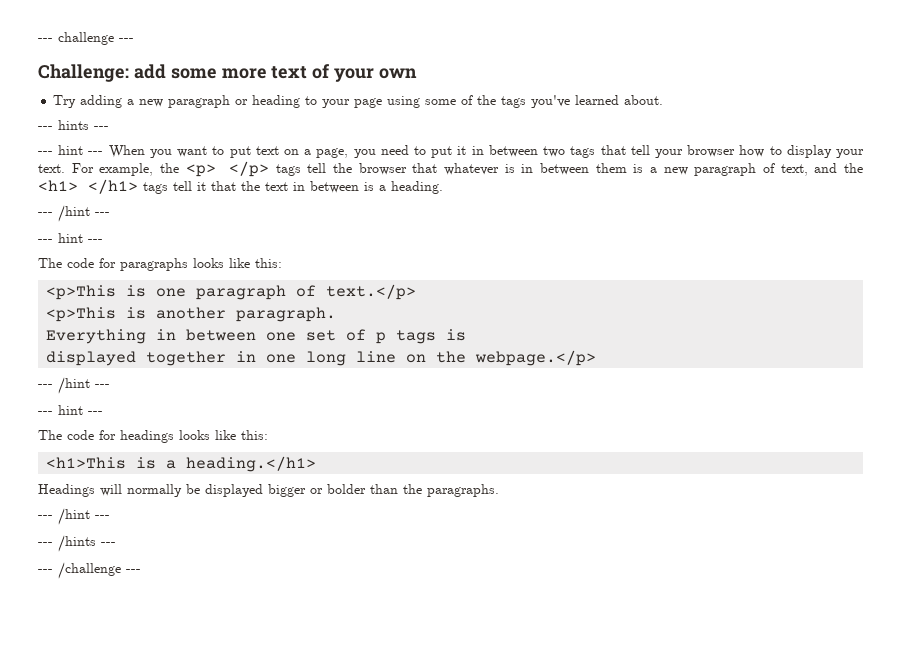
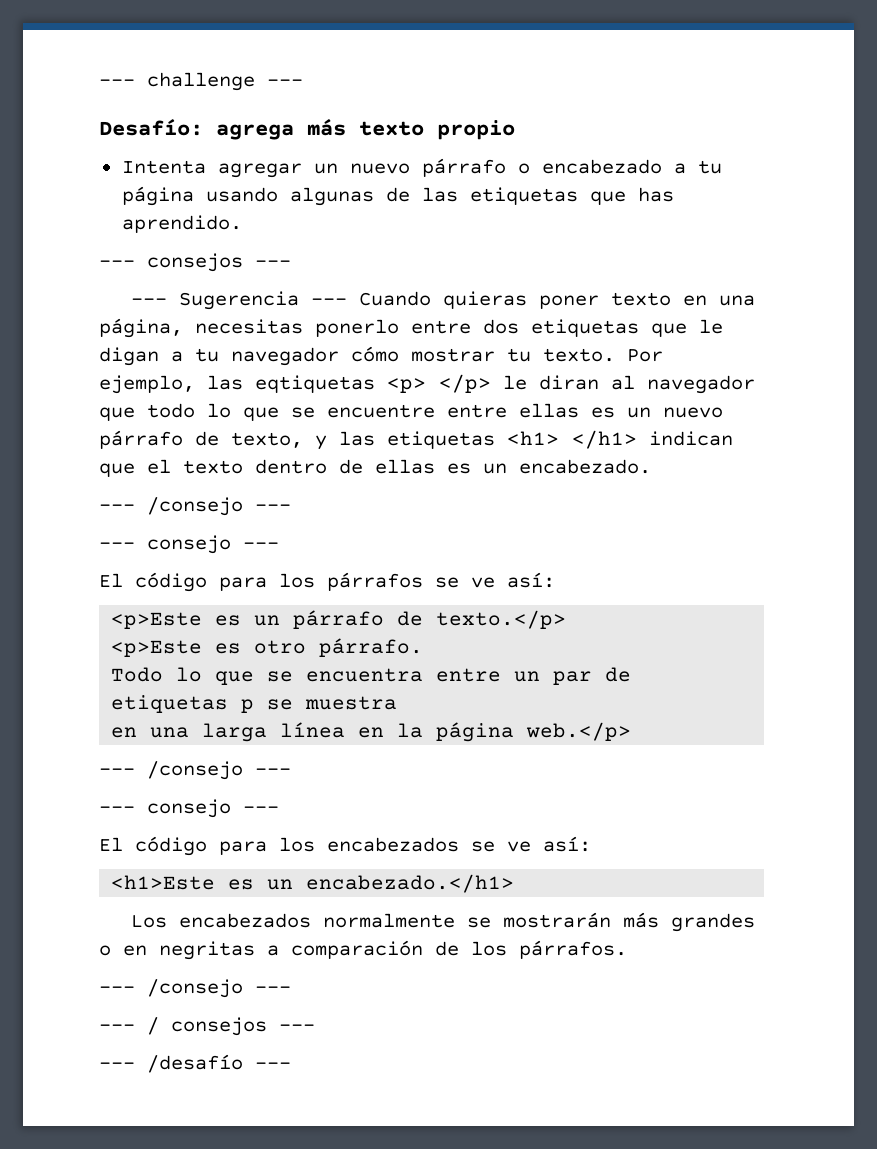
[38,64,418,82] [53,95,664,108] [38,120,109,130] [38,145,864,158] [38,161,863,177] [38,179,443,194] [38,205,110,222] [38,233,103,243] [38,258,282,271] [46,284,417,300] [46,307,337,322] [46,329,467,344] [46,350,597,366] [38,377,110,394] [38,405,103,415] [38,430,268,443] [46,456,317,472] [38,484,499,497] [38,508,110,525] [38,535,116,552] [38,562,121,579] Challenge: add some more text of your own // Try adding a new paragraph or heading to your page using some of the tags you've learned about. // --- hints --- // --- hint --- When you want to put text on a page, you need to put it in between two tags that tell your browser how to display your text. For example, the <p> </p> tags tell the browser that whatever is in between them is a new paragraph of text, and the <h1> </h1> tags tell it that the text in between is a heading. // --- /hint --- // --- hint --- // The code for paragraphs looks like this: // <p>This is one paragraph of text.</p> // <p>This is another paragraph. // Everything in between one set of p tags is // displayed together in one long line on the webpage.</p> // --- /hint --- // --- hint --- // The code for headings looks like this: // <h1>This is a heading.</h1> // Headings will normally be displayed bigger or bolder than the paragraphs. // --- /hint --- // --- /hints --- // --- /challenge -> [99,118,515,140] [121,158,722,178] [121,186,674,206] [121,215,242,233] [99,253,291,272] [131,291,756,310] [99,318,723,338] [99,346,663,366] [99,374,755,394] [99,403,723,421] [99,430,733,450] [99,459,651,477] [99,497,291,516] [99,535,279,554] [99,572,555,592] [111,610,567,629] [111,638,424,657] [111,667,632,685] [111,695,398,713] [111,722,632,742] [99,761,291,780] [99,799,279,818] [99,836,591,856] [111,874,515,893] [131,912,756,932] [99,940,627,960] [99,979,291,998] [99,1017,315,1036] [99,1054,243,1073] Desafío: agrega más texto propio // Intenta agregar un nuevo párrafo o encabezado a tu página usando algunas de las etiquetas que has aprendido. // --- consejos --- // --- Sugerencia --- Cuando quieras poner texto en una página, necesitas ponerlo entre dos etiquetas que le digan a tu navegador cómo mostrar tu texto. Por ejemplo, las eqtiquetas <p> </p> le diran al navegador que todo lo que se encuentre entre ellas es un nuevo párrafo de texto, y las etiquetas <h1> </h1> indican que el texto dentro de ellas es un encabezado. // --- /consejo --- // --- consejo --- // El código para los párrafos se ve así: // <p>Este es un párrafo de texto.</p> // <p>Este es otro párrafo. // Todo lo que se encuentra entre un par de etiquetas p se muestra // en una larga línea en la página web.</p> // --- /consejo --- // --- consejo --- // El código para los encabezados se ve así: // <h1>Este es un encabezado.</h1> // Los encabezados normalmente se mostrarán más grandes o en negritas a comparación de los párrafos. // --- /consejo --- // --- / consejos --- // --- /desafío

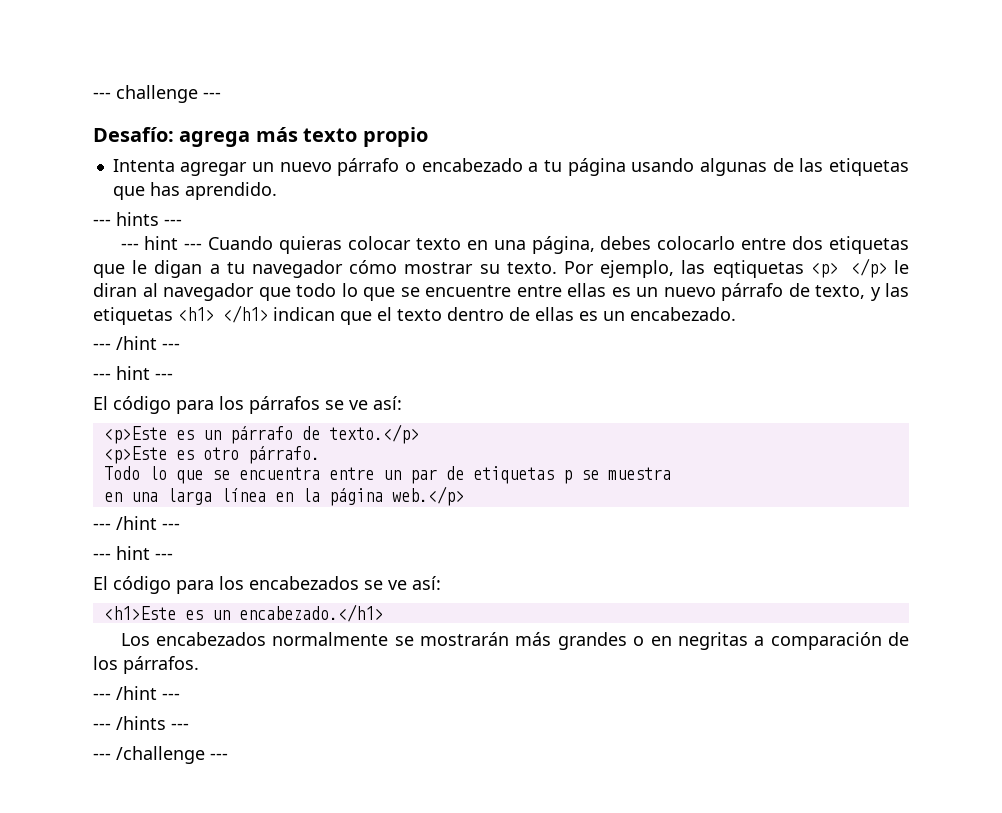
[147,253,291,272] [131,291,300,310] consejos --- // --- Sugerencia -> [116,212,182,226] [120,236,179,250] hints --- // --- hint
[539,295,600,309] poner -> [348,236,412,250] colocar
[195,319,399,337] necesitas ponerlo -> [600,236,736,250] debes colocarlo
[507,348,531,362] tu -> [479,264,500,274] su
[147,497,291,516] [99,535,231,554] /consejo --- // --- consejo -> [116,336,180,350] [93,366,150,380] /hint --- // --- hint
[147,761,291,780] [99,799,231,818] /consejo --- // --- consejo -> [116,516,180,530] [93,546,150,560] /hint --- // --- hint
[147,979,291,998] [99,1017,315,1036] [99,1054,243,1073] /consejo --- // --- / consejos --- // --- /desafío -> [116,686,180,700] [93,716,189,730] [93,746,205,764] /hint --- // --- /hints --- // --- /challenge

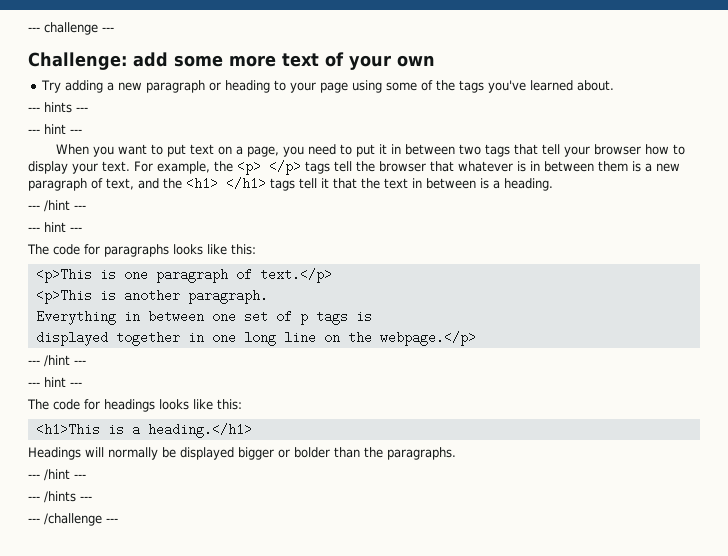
[93,127,428,147] [112,158,909,176] [112,182,277,200] Desafío: agrega más texto propio // Intenta agregar un nuevo párrafo o encabezado a tu página usando algunas de las etiquetas que has aprendido. -> [28,52,435,70] [41,80,615,93] Challenge: add some more text of your own // Try adding a new paragraph or heading to your page using some of the tags you've learned about.
[208,236,909,254] [93,258,910,278] [93,283,909,301] [93,305,736,325] [93,336,180,350] [93,366,173,380] [93,396,402,414] [103,424,419,444] [103,446,320,464] [103,466,671,484] [103,486,464,506] [93,516,180,530] [93,546,173,560] [93,576,441,594] [103,604,383,622] [120,632,909,650] [93,656,199,674] Cuando quieras colocar texto en una página, debes colocarlo entre dos etiquetas que le digan a tu navegador cómo mostrar su texto. Por ejemplo, las eqtiquetas <p> </p> le diran al navegador que todo lo que se encuentre entre ellas es un nuevo párrafo de texto, y las etiquetas <h1> </h1> indican que el texto dentro de ellas es un encabezado. // --- /hint --- // --- hint --- // El código para los párrafos se ve así: // <p>Este es un párrafo de texto.</p> // <p>Este es otro párrafo. // Todo lo que se encuentra entre un par de etiquetas p se muestra // en una larga línea en la página web.</p> // --- /hint --- // --- hint --- // El código para los encabezados se ve así: // <h1>Este es un encabezado.</h1> // Los encabezados normalmente se mostrarán más grandes o en negritas a comparación de los párrafos. -> [56,144,686,157] [28,160,680,175] [28,177,553,191] [28,200,86,212] [28,222,82,232] [27,244,256,257] [35,268,332,283] [35,289,268,304] [35,310,372,325] [35,331,476,346] [28,355,86,367] [28,377,82,387] [27,399,242,412] [35,423,252,438] [28,447,456,460] // When you want to put text on a page, you need to put it in between two tags that tell your browser how to display your text. For example, the <p> </p> tags tell the browser that whatever is in between them is a new paragraph of text, and the <h1> </h1> tags tell it that the text in between is a heading. // --- /hint --- // --- hint --- // The code for paragraphs looks like this: // <p>This is one paragraph of text.</p> // <p>This is another paragraph. // Everything in between one set of p tags is // displayed together in one long line on the webpage.</p> // --- /hint --- // --- hint --- // The code for headings looks like this: // <h1>This is a heading.</h1> // Headings will normally be displayed bigger or bolder than the paragraphs.

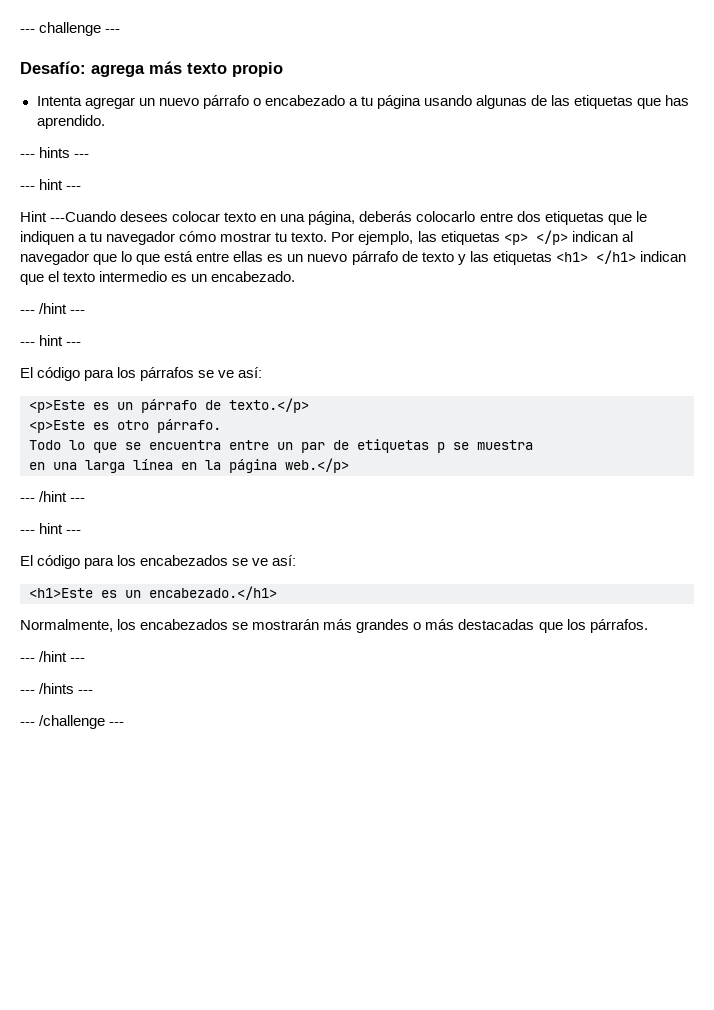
[28,52,435,70] [41,80,615,93] Challenge: add some more text of your own // Try adding a new paragraph or heading to your page using some of the tags you've learned about. -> [20,61,283,77] [36,95,690,109] [36,115,105,129] Desafío: agrega más texto propio // Intenta agregar un nuevo párrafo o encabezado a tu página usando algunas de las etiquetas que has aprendido.
[56,144,686,157] [28,160,680,175] [28,177,553,191] [28,200,86,212] [28,222,82,232] [27,244,256,257] [35,268,332,283] [35,289,268,304] [35,310,372,325] [35,331,476,346] [28,355,86,367] [28,377,82,387] [27,399,242,412] [35,423,252,438] [28,447,456,460] When you want to put text on a page, you need to put it in between two tags that tell your browser how to display your text. For example, the <p> </p> tags tell the browser that whatever is in between them is a new paragraph of text, and the <h1> </h1> tags tell it that the text in between is a heading. // --- /hint --- // --- hint --- // The code for paragraphs looks like this: // <p>This is one paragraph of text.</p> // <p>This is another paragraph. // Everything in between one set of p tags is // displayed together in one long line on the webpage.</p> // --- /hint --- // --- hint --- // The code for headings looks like this: // <h1>This is a heading.</h1> // Headings will normally be displayed bigger or bolder than the paragraphs. -> [20,211,647,225] [20,230,633,245] [20,250,686,265] [20,271,296,285] [20,303,86,314] [20,335,82,346] [20,367,263,381] [29,398,309,413] [29,419,221,433] [29,439,533,453] [29,458,349,473] [20,491,86,502] [20,523,82,534] [20,555,297,569] [29,586,277,600] [20,619,648,633] Hint ---Cuando desees colocar texto en una página, deberás colocarlo entre dos etiquetas que le indiquen a tu navegador cómo mostrar tu texto. Por ejemplo, las etiquetas <p> </p> indican al navegador que lo que está entre ellas es un nuevo párrafo de texto y las etiquetas <h1> </h1> indican que el texto intermedio es un encabezado. // --- /hint --- // --- hint --- // El código para los párrafos se ve así: // <p>Este es un párrafo de texto.</p> // <p>Este es otro párrafo. // Todo lo que se encuentra entre un par de etiquetas p se muestra // en una larga línea en la página web.</p> // --- /hint --- // --- hint --- // El código para los encabezados se ve así: // <h1>Este es un encabezado.</h1> // Normalmente, los encabezados se mostrarán más grandes o más destacadas que los párrafos.

